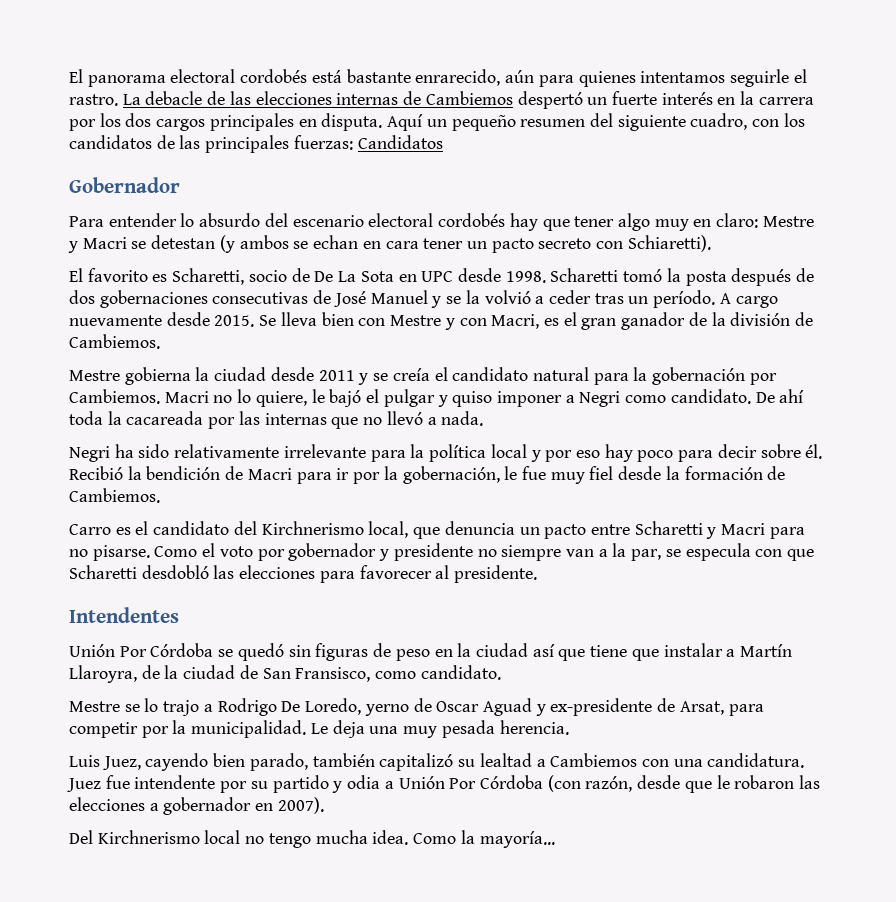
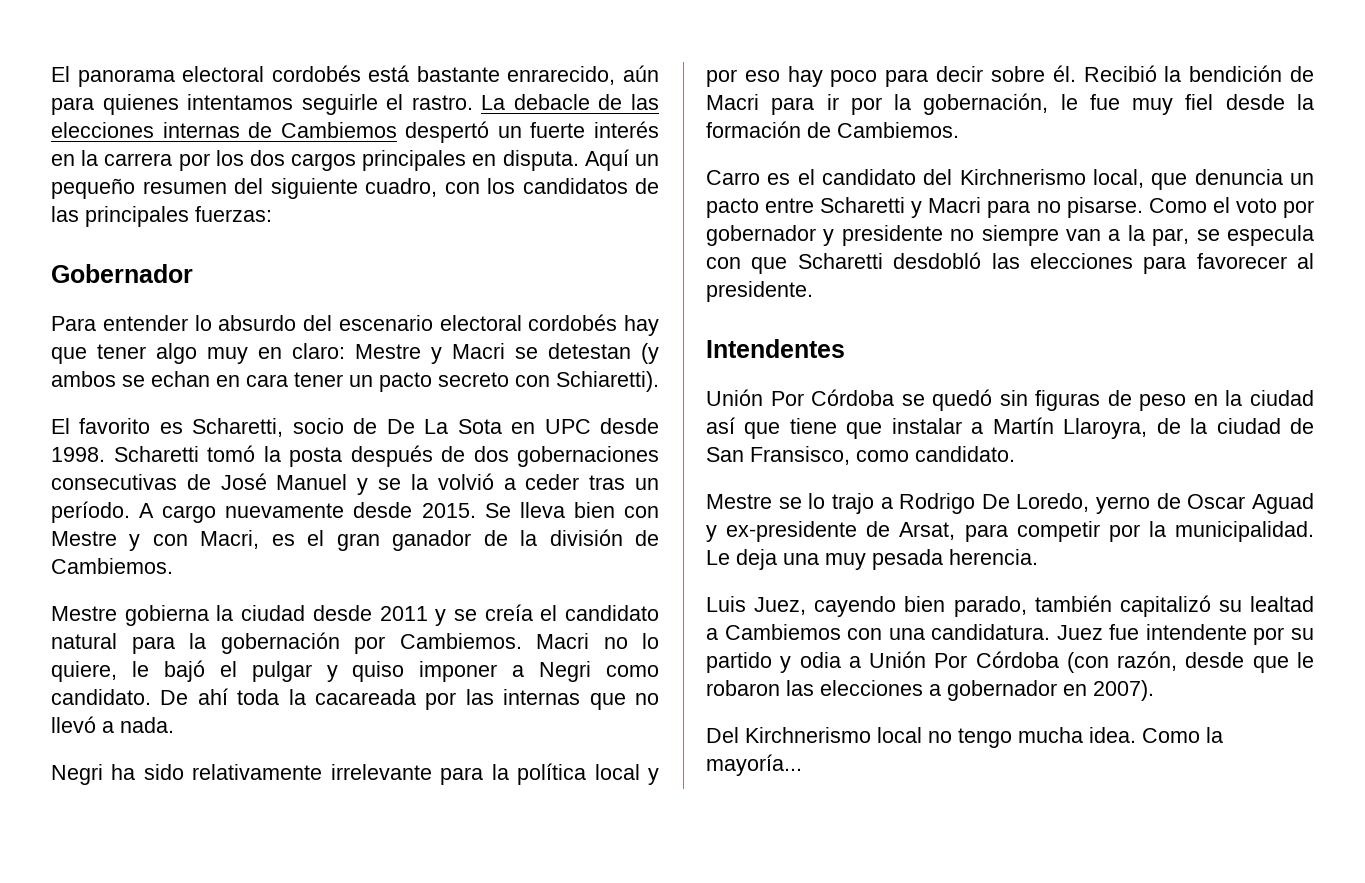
[357,135,443,149] Candidatos -> (272, 214) none

